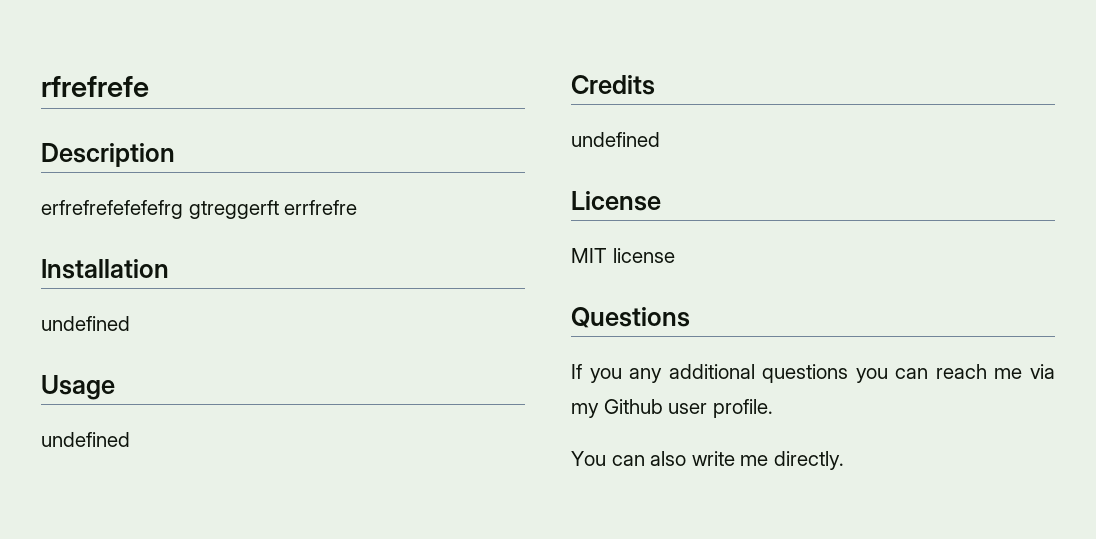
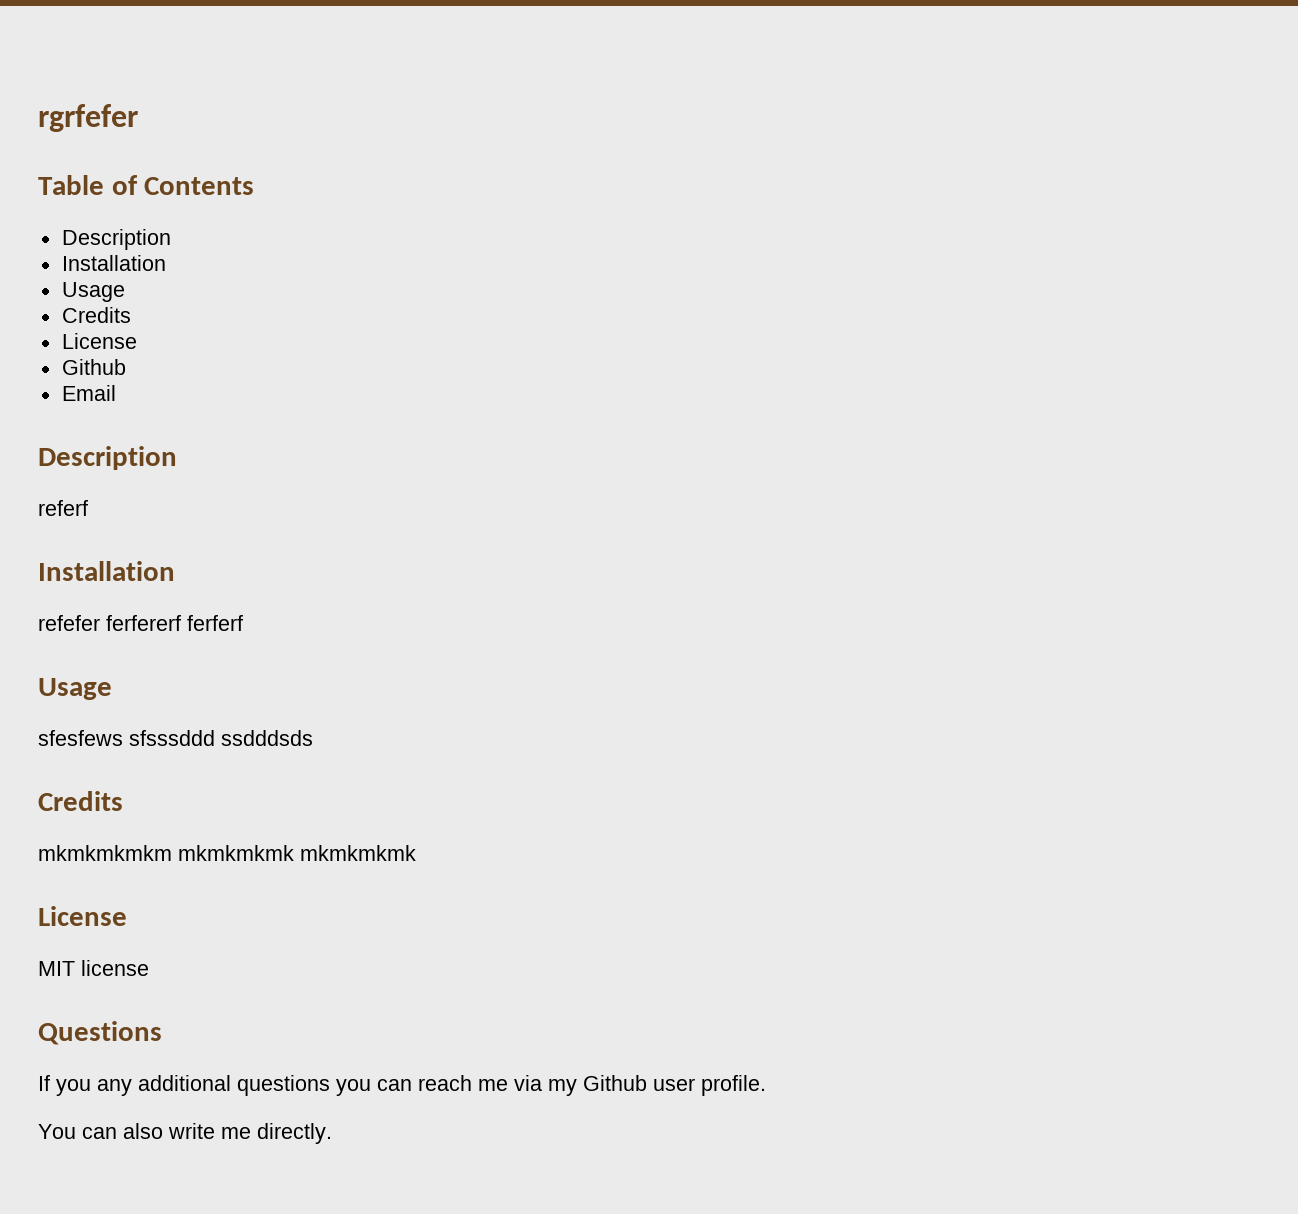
[41,76,149,97] [41,143,175,167] [41,200,358,219] [41,259,169,279] [41,316,130,331] [41,375,115,400] [41,432,130,447] [571,75,655,95] [571,132,660,147] rfrefrefe // Description // erfrefrefefefefrg gtreggerft errfrefre // Installation // undefined // Usage // undefined // Credits // undefined -> [38,104,138,132] [38,175,255,195] [61,229,171,250] [61,255,166,271] [61,282,125,302] [61,307,131,323] [61,333,137,349] [61,359,126,375] [61,385,116,401] [38,446,177,470] [38,500,88,516] [38,561,175,581] [38,615,243,631] [38,678,112,700] [38,730,313,746] [38,791,123,811] [38,845,416,861] rgrfefer // Table of Contents // Description // Installation // Usage // Credits // License // Github // Email // Description // referf // Installation // refefer ferfererf ferferf // Usage // sfesfews sfsssddd ssdddsds // Credits // mkmkmkmkm mkmkmkmk mkmkmkmk

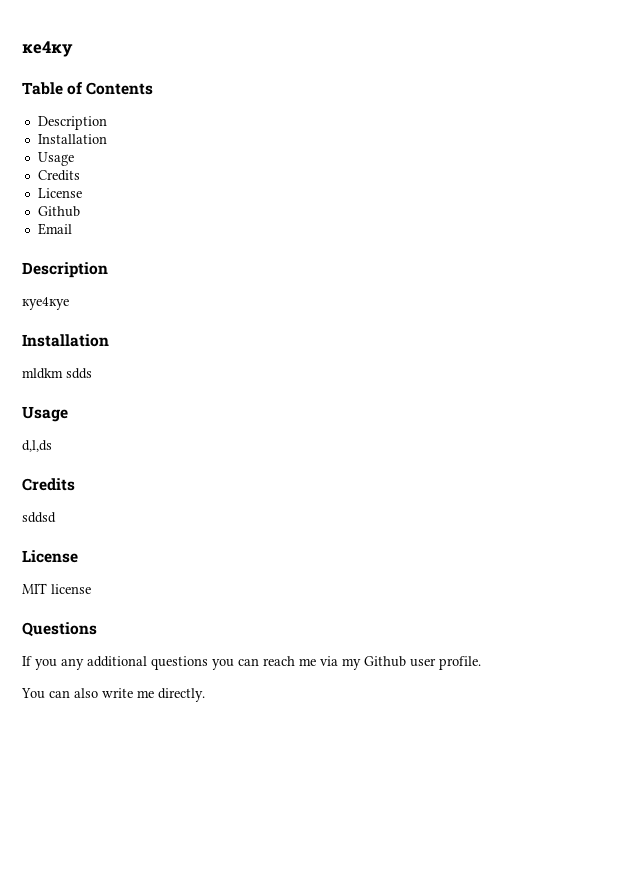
[38,104,138,132] rgrfefer -> [22,41,73,57] ке4ку
[38,500,88,516] [38,561,175,581] [38,615,243,631] [38,678,112,700] [38,730,313,746] [38,791,123,811] [38,845,416,861] referf // Installation // refefer ferfererf ferferf // Usage // sfesfews sfsssddd ssdddsds // Credits // mkmkmkmkm mkmkmkmk mkmkmkmk -> [22,297,69,310] [22,334,109,347] [22,368,92,379] [22,406,68,422] [22,440,52,452] [22,478,75,491] [22,512,56,523] куе4куе // Installation // mldkm sdds // Usage // d,l,ds // Credits // sddsd

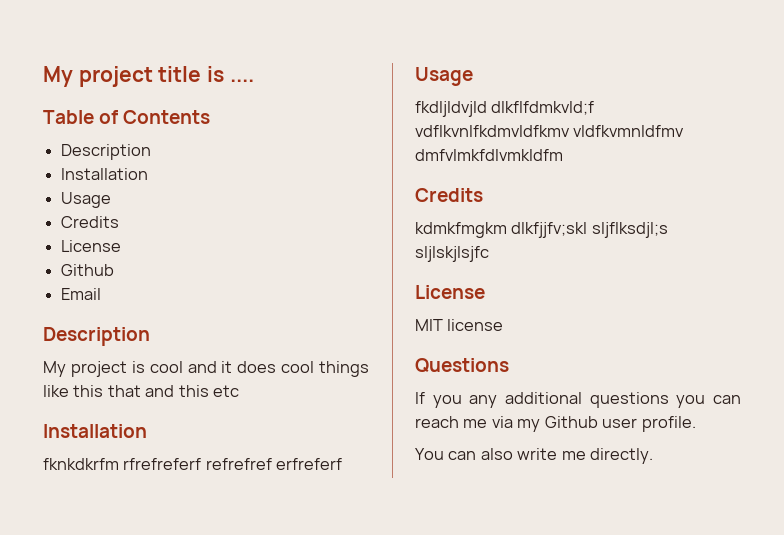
[22,41,73,57] ке4ку -> [43,66,254,87] My project title is ....
[22,297,69,310] [22,334,109,347] [22,368,92,379] [22,406,68,422] [22,440,52,452] [22,478,75,491] [22,512,56,523] куе4куе // Installation // mldkm sdds // Usage // d,l,ds // Credits // sddsd -> [43,361,369,377] [43,385,240,397] [43,424,147,438] [43,458,343,470] [415,67,473,86] [415,101,595,117] [415,125,685,137] [415,149,563,161] [415,188,483,202] [415,222,668,238] [415,246,489,262] My project is cool and it does cool things like this that and this etc // Installation // fknkdkrfm rfrefreferf refrefref erfreferf // Usage // fkdljldvjld dlkflfdmkvld;f vdflkvnlfkdmvldfkmv vldfkvmnldfmv dmfvlmkfdlvmkldfm // Credits // kdmkfmgkm dlkfjjfv;skl sljflksdjl;s sljlskjlsjfc

